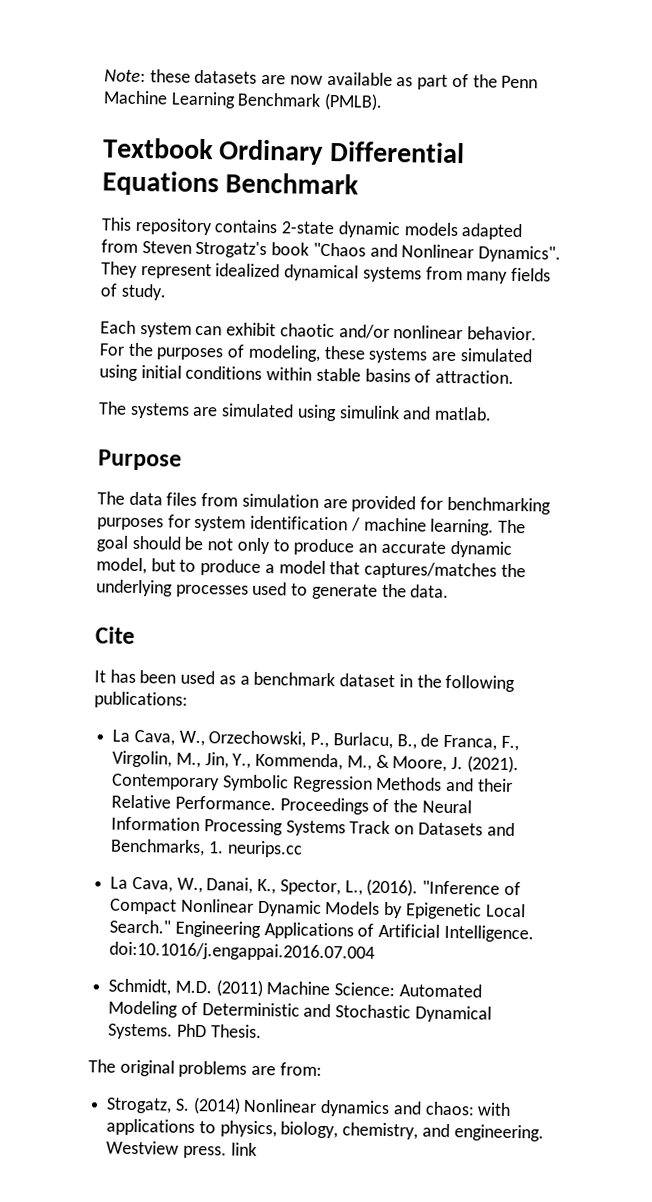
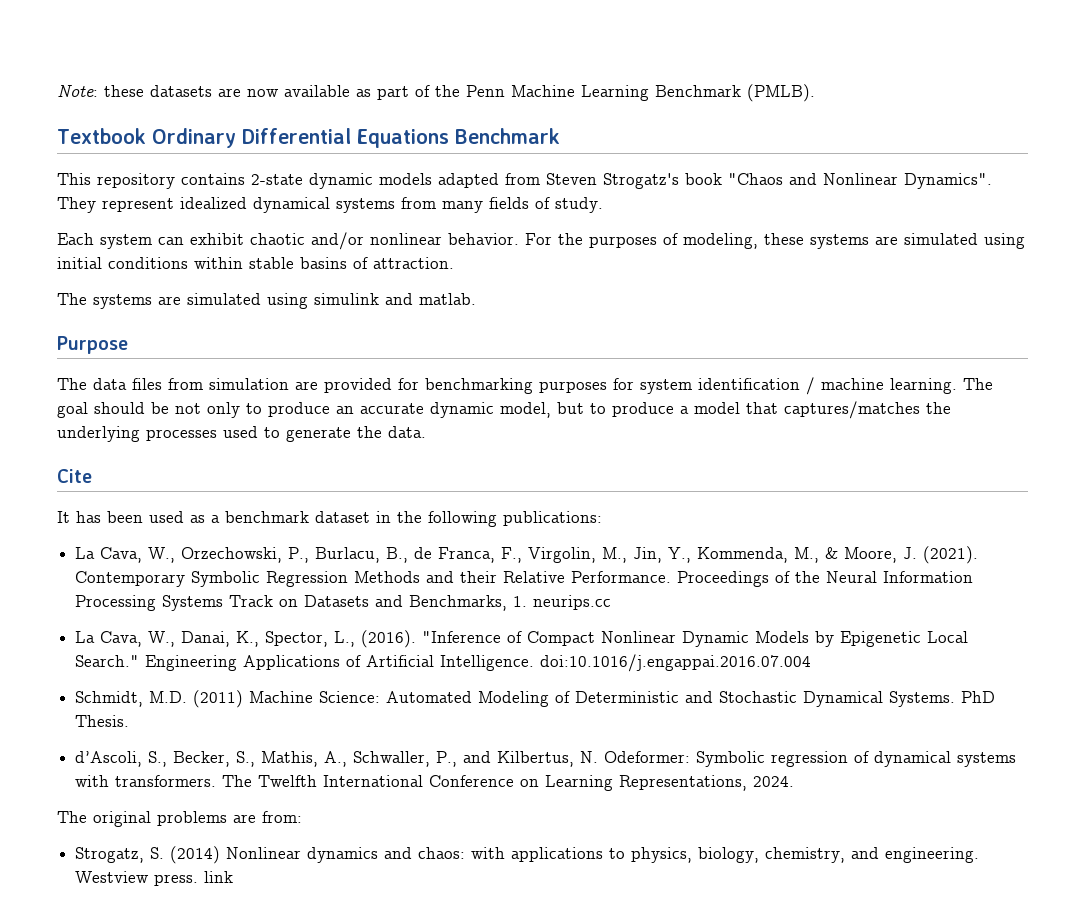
(262, 1031) none -> [75,751,1017,767] [75,775,795,791] // d’Ascoli, S., Becker, S., Mathis, A., Schwaller, P., and Kilbertus, N. Odeformer: Symbolic regression of dynamical systems with transformers. The Twelfth International Conference on Learning Representations, 2024.

